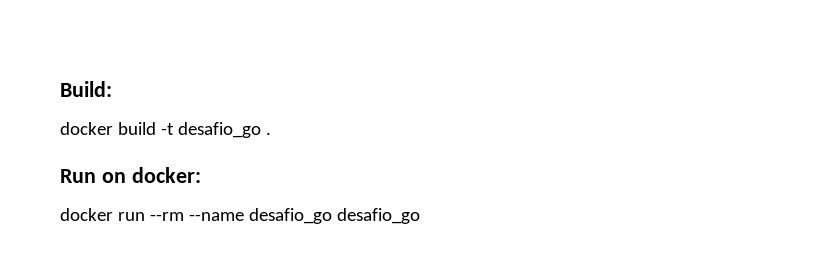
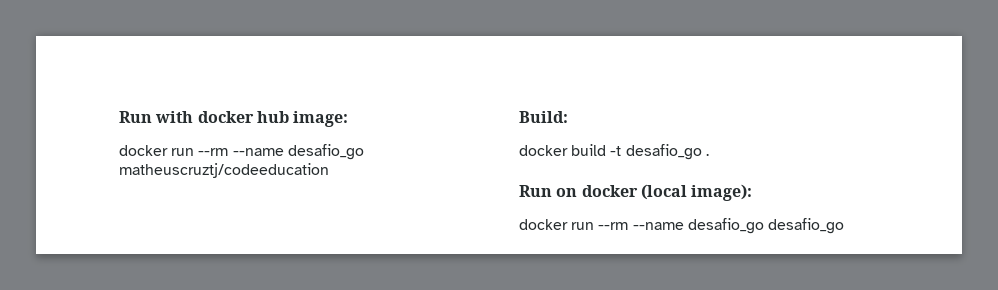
(60, 89) none -> [119,111,349,127] [119,144,364,160] [119,163,329,178] Run with docker hub image: // docker run --rm --name desafio_go matheuscruztj/codeeducation //
[131,167,201,183] docker: -> [581,184,753,201] docker (local image):

